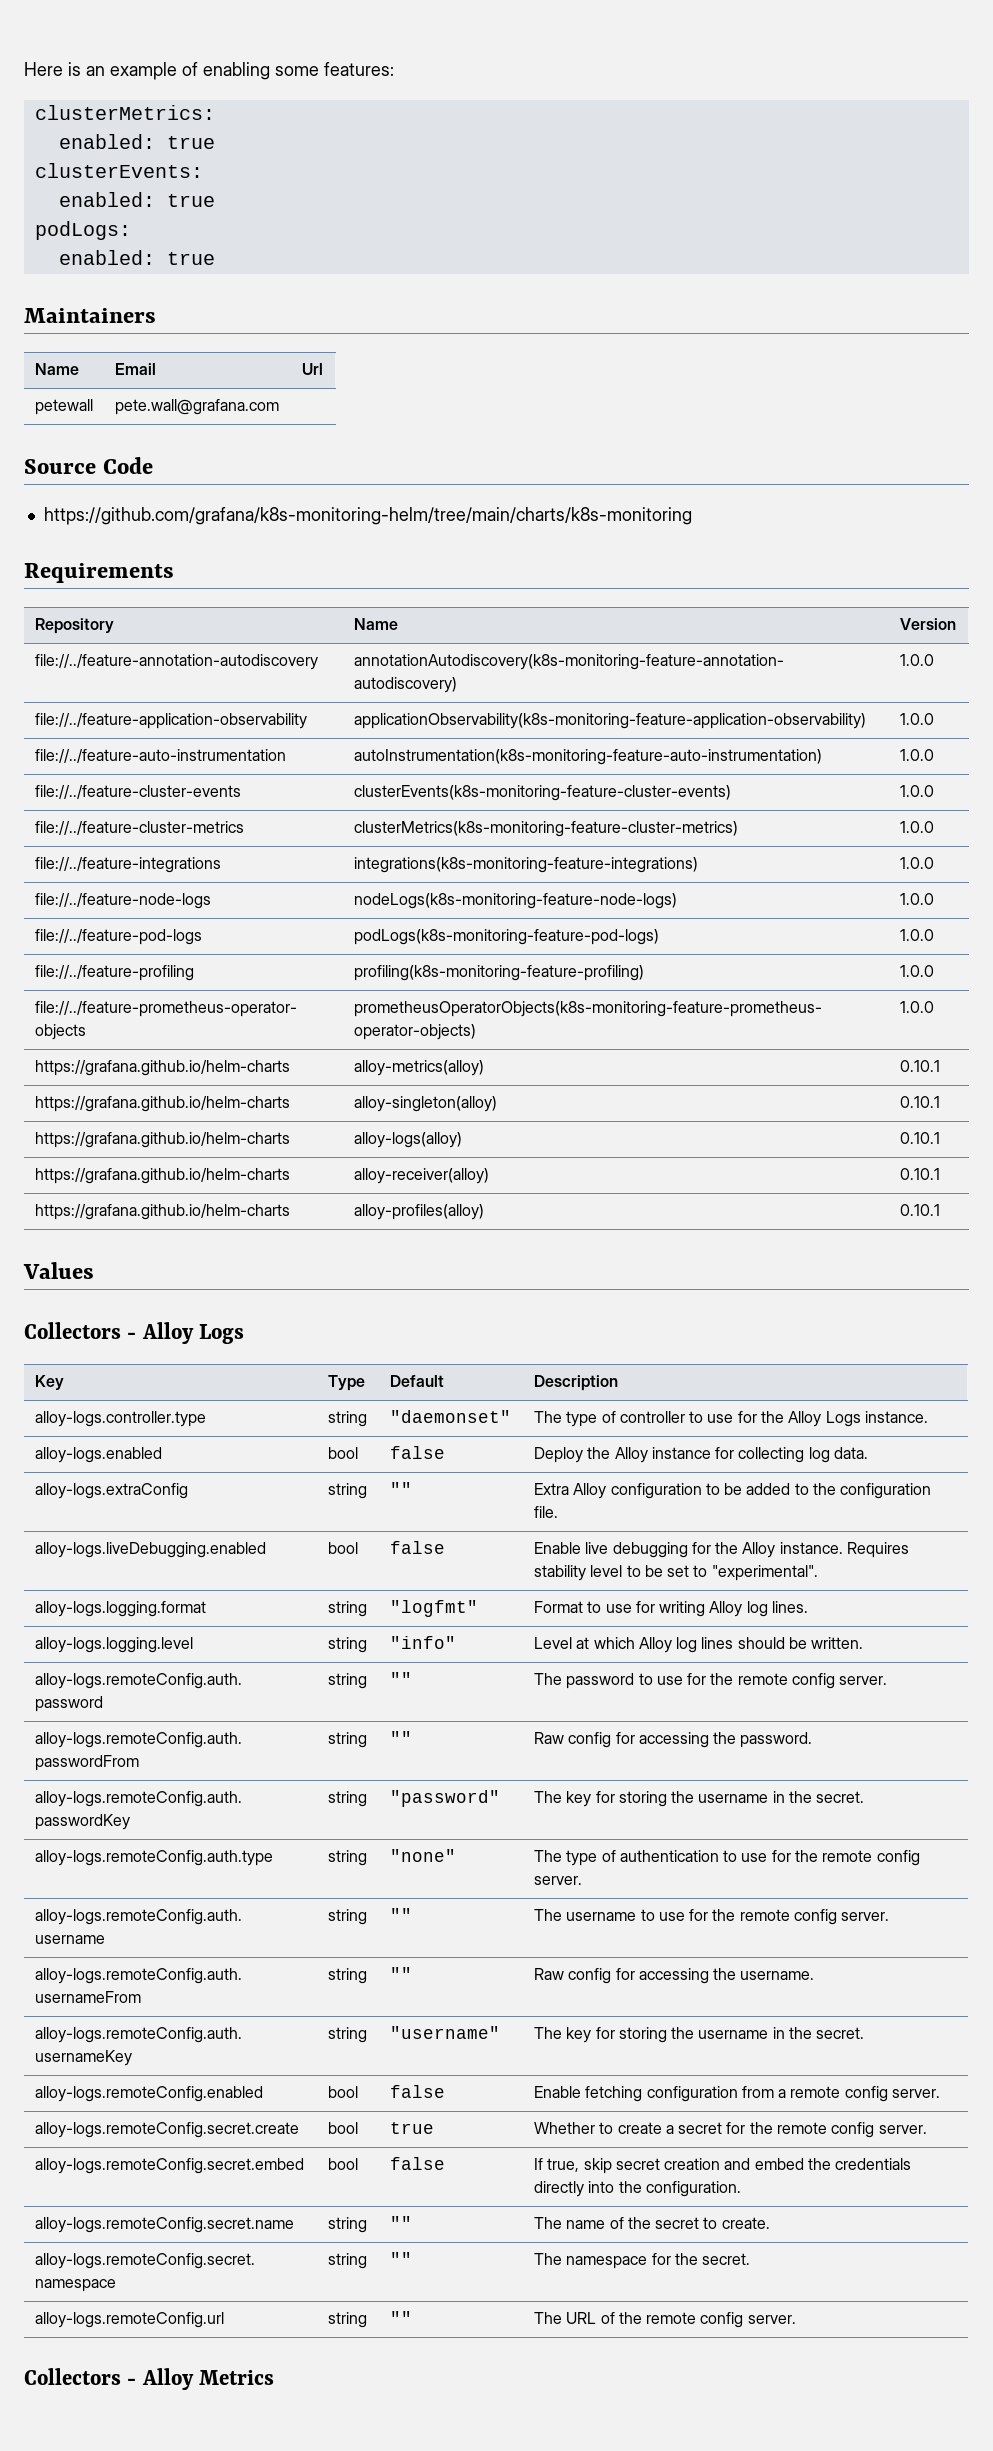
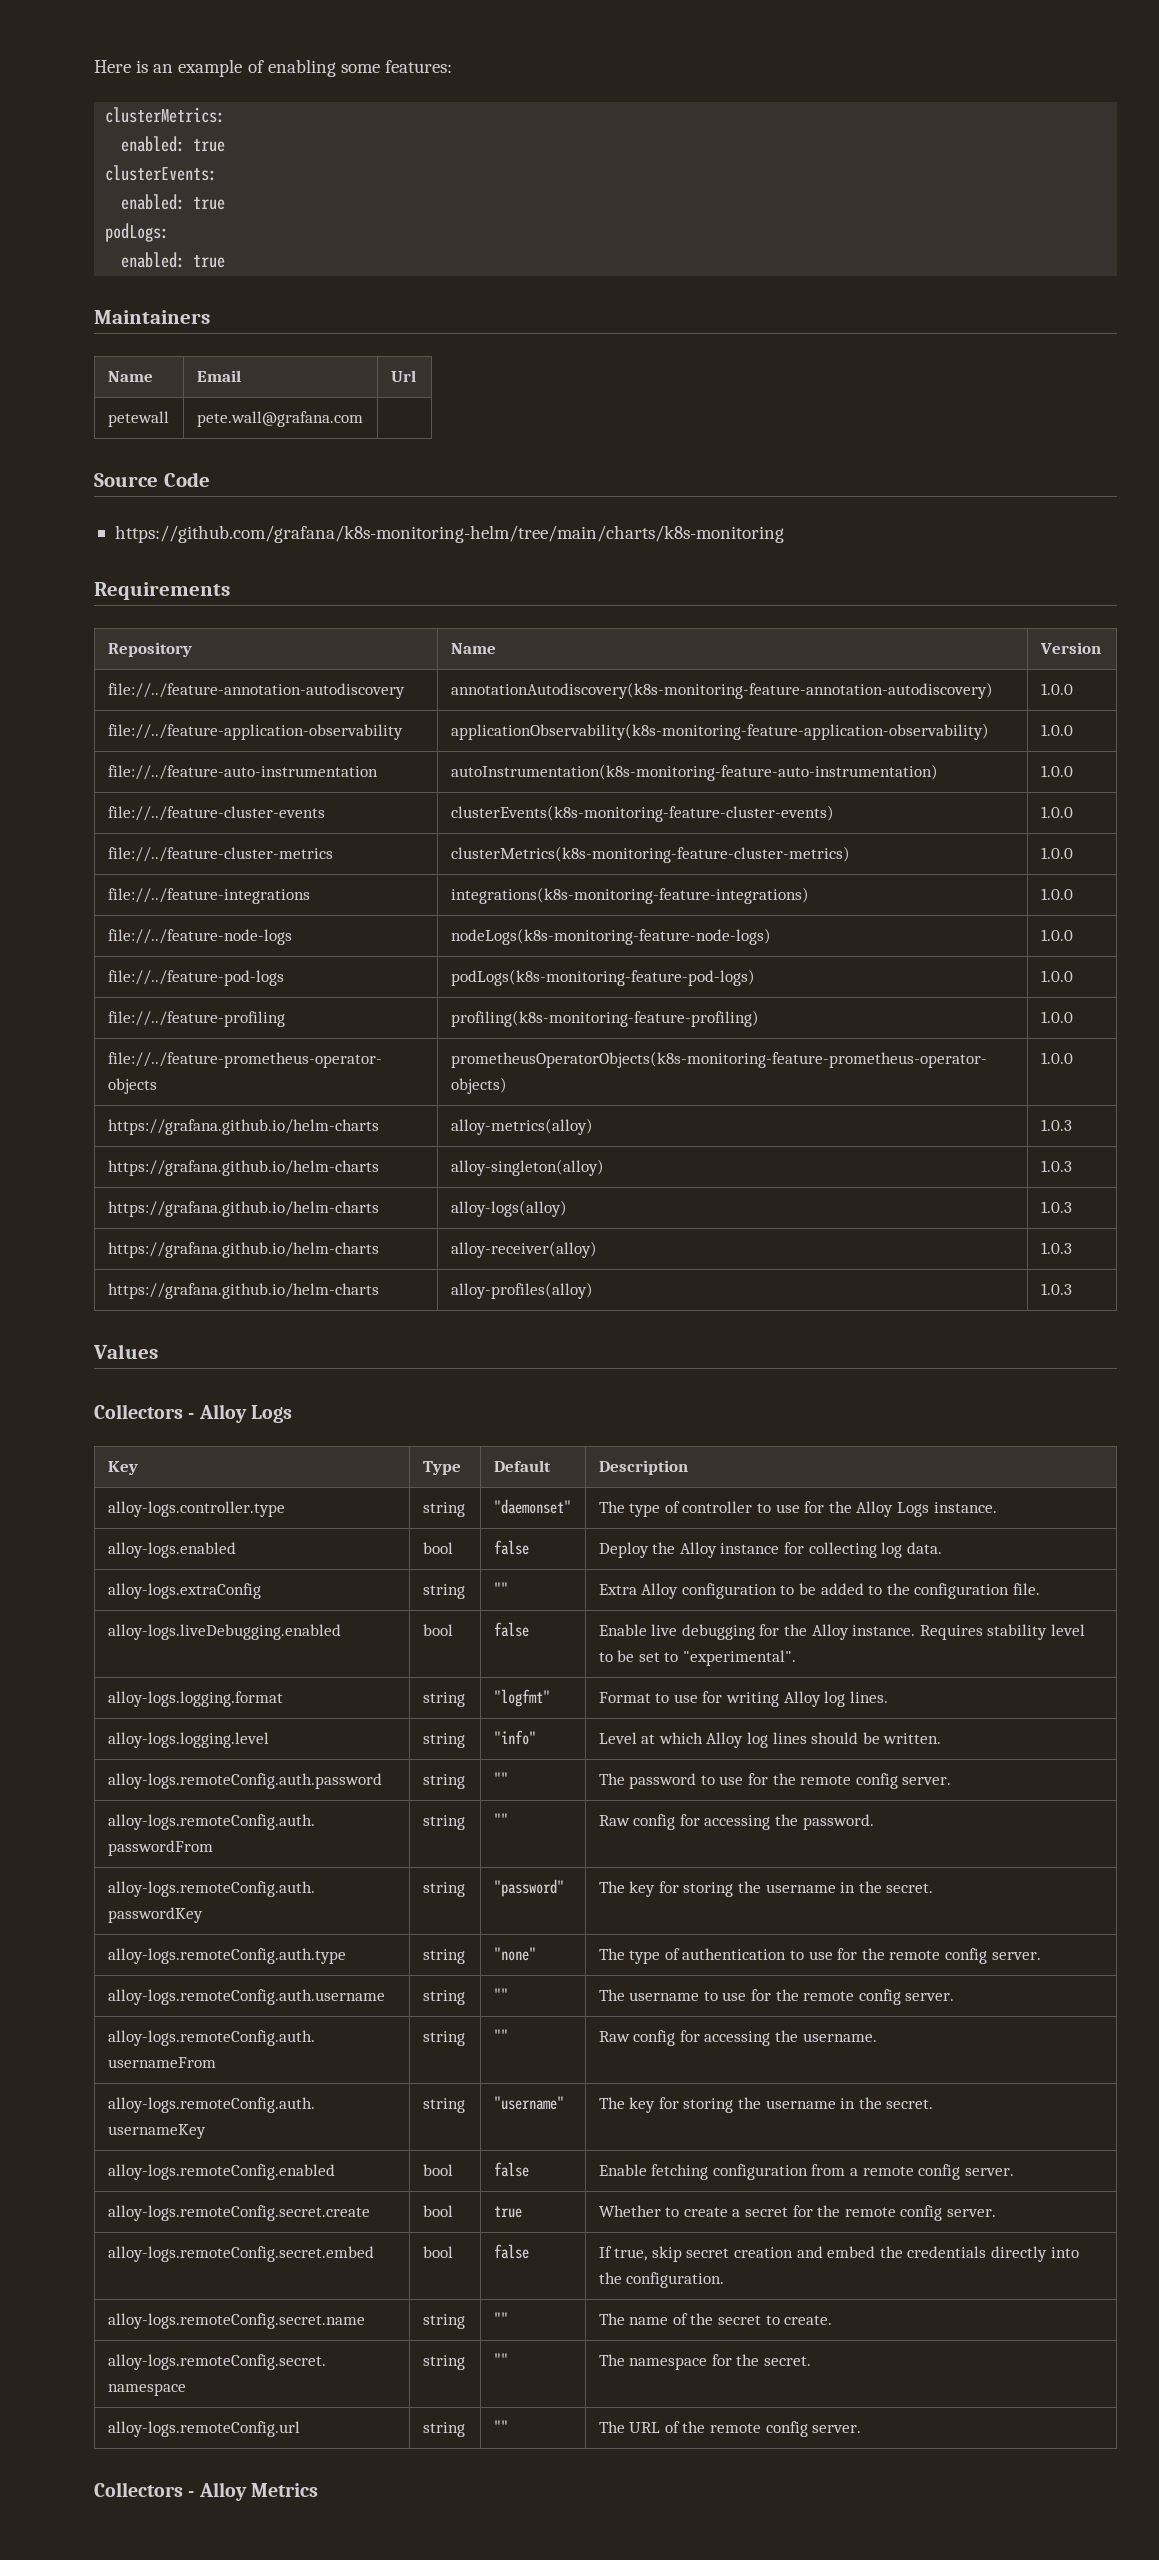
[899,1060,940,1072] 0.10.1 -> [1040,1119,1072,1131] 1.0.3
[899,1096,940,1108] 0.10.1 -> [1040,1160,1072,1172] 1.0.3
[899,1132,940,1144] 0.10.1 -> [1040,1201,1072,1213] 1.0.3
[899,1168,940,1180] 0.10.1 -> [1040,1242,1072,1254] 1.0.3
[899,1204,940,1216] 0.10.1 -> [1040,1283,1072,1295] 1.0.3

